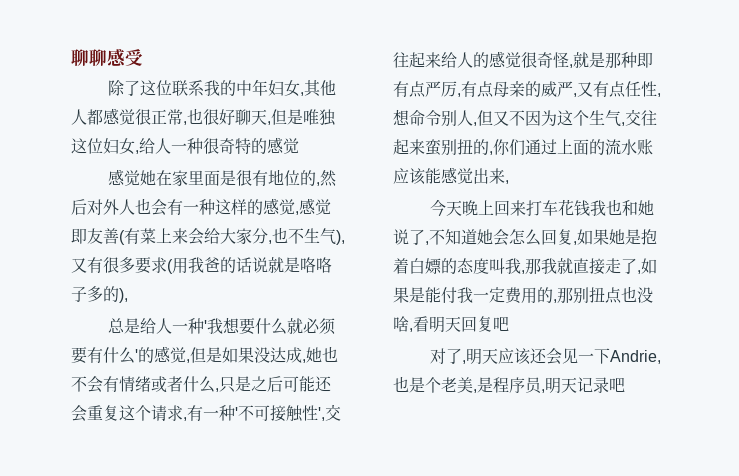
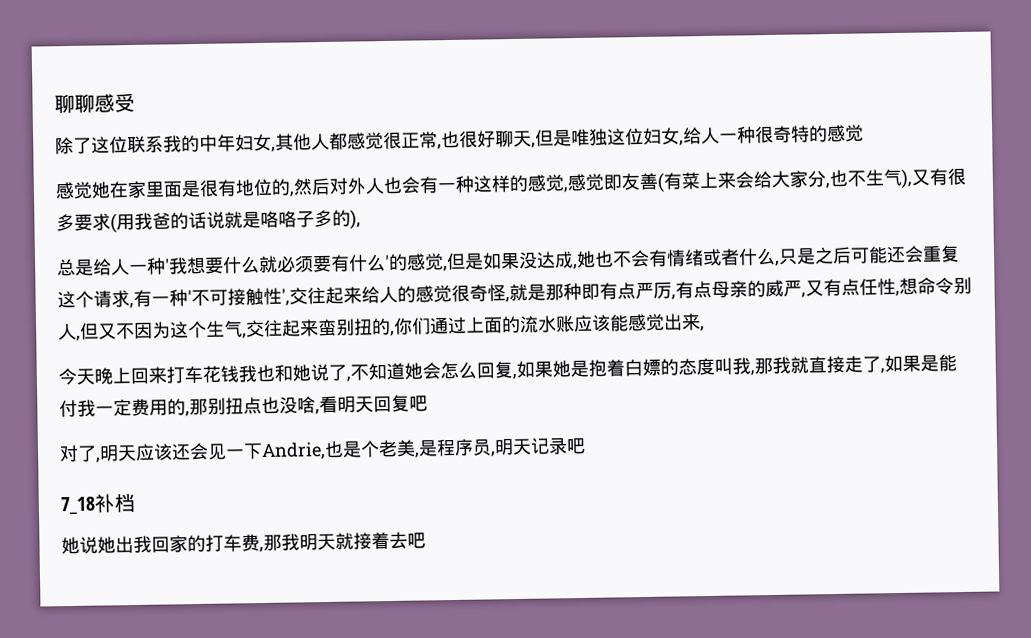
(625, 384) none -> [60,493,135,515] [61,531,426,555] // 7_18补档 // 她说她出我回家的打车费,那我明天就接着去吧

